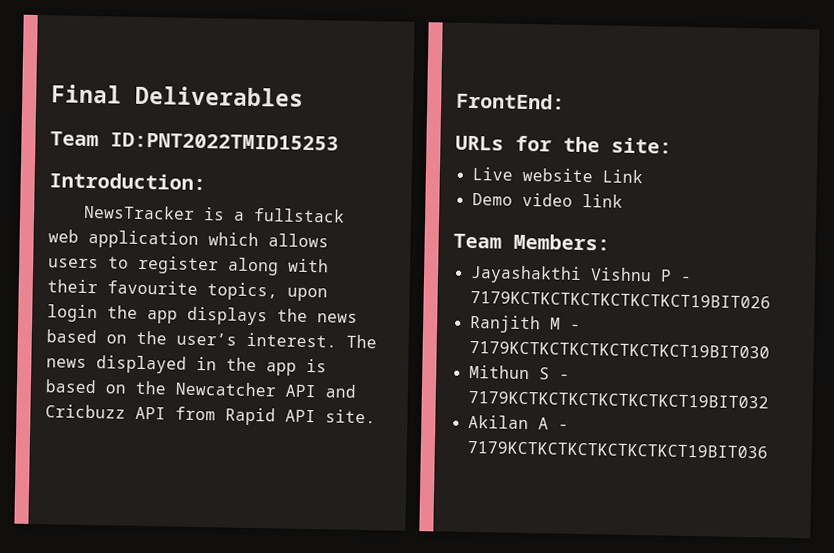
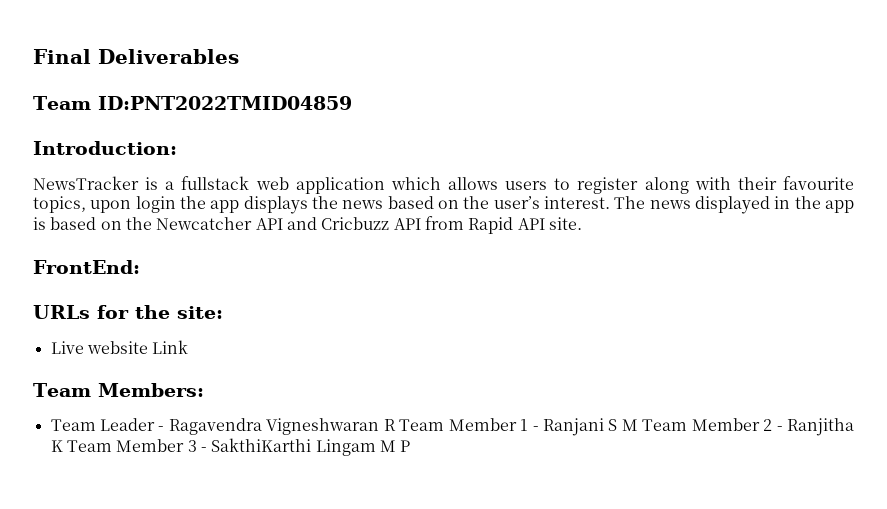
[110,132,339,151] ID:PNT2022TMID15253 -> [97,96,352,110] ID:PNT2022TMID04859
[471,192,623,208] // Demo video link -> (189, 347) none
[469,264,692,285] [469,290,771,309] [468,314,581,334] [468,340,770,359] [468,364,570,380] [467,390,769,409] [467,414,569,430] [466,440,768,459] Jayashakthi Vishnu P - 7179KCTKCTKCTKCTKCTKCT19BIT026 // Ranjith M - 7179KCTKCTKCTKCTKCTKCT19BIT030 // Mithun S - 7179KCTKCTKCTKCTKCTKCT19BIT032 // Akilan A - 7179KCTKCTKCTKCTKCTKCT19BIT036 -> [50,418,855,436] [50,438,411,456] Team Leader - Ragavendra Vigneshwaran R Team Member 1 - Ranjani S M Team Member 2 - Ranjitha K Team Member 3 - SakthiKarthi Lingam M P

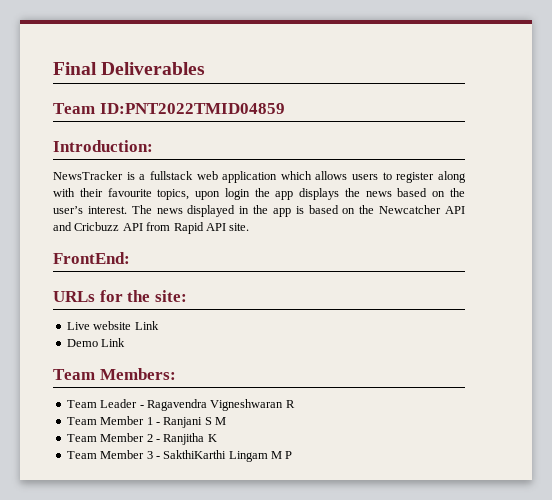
(189, 347) none -> [66,338,126,347] // Demo Link
(396, 425) none -> (295, 404) //
(638, 425) none -> (226, 421) //
(63, 446) none -> (217, 438) //

